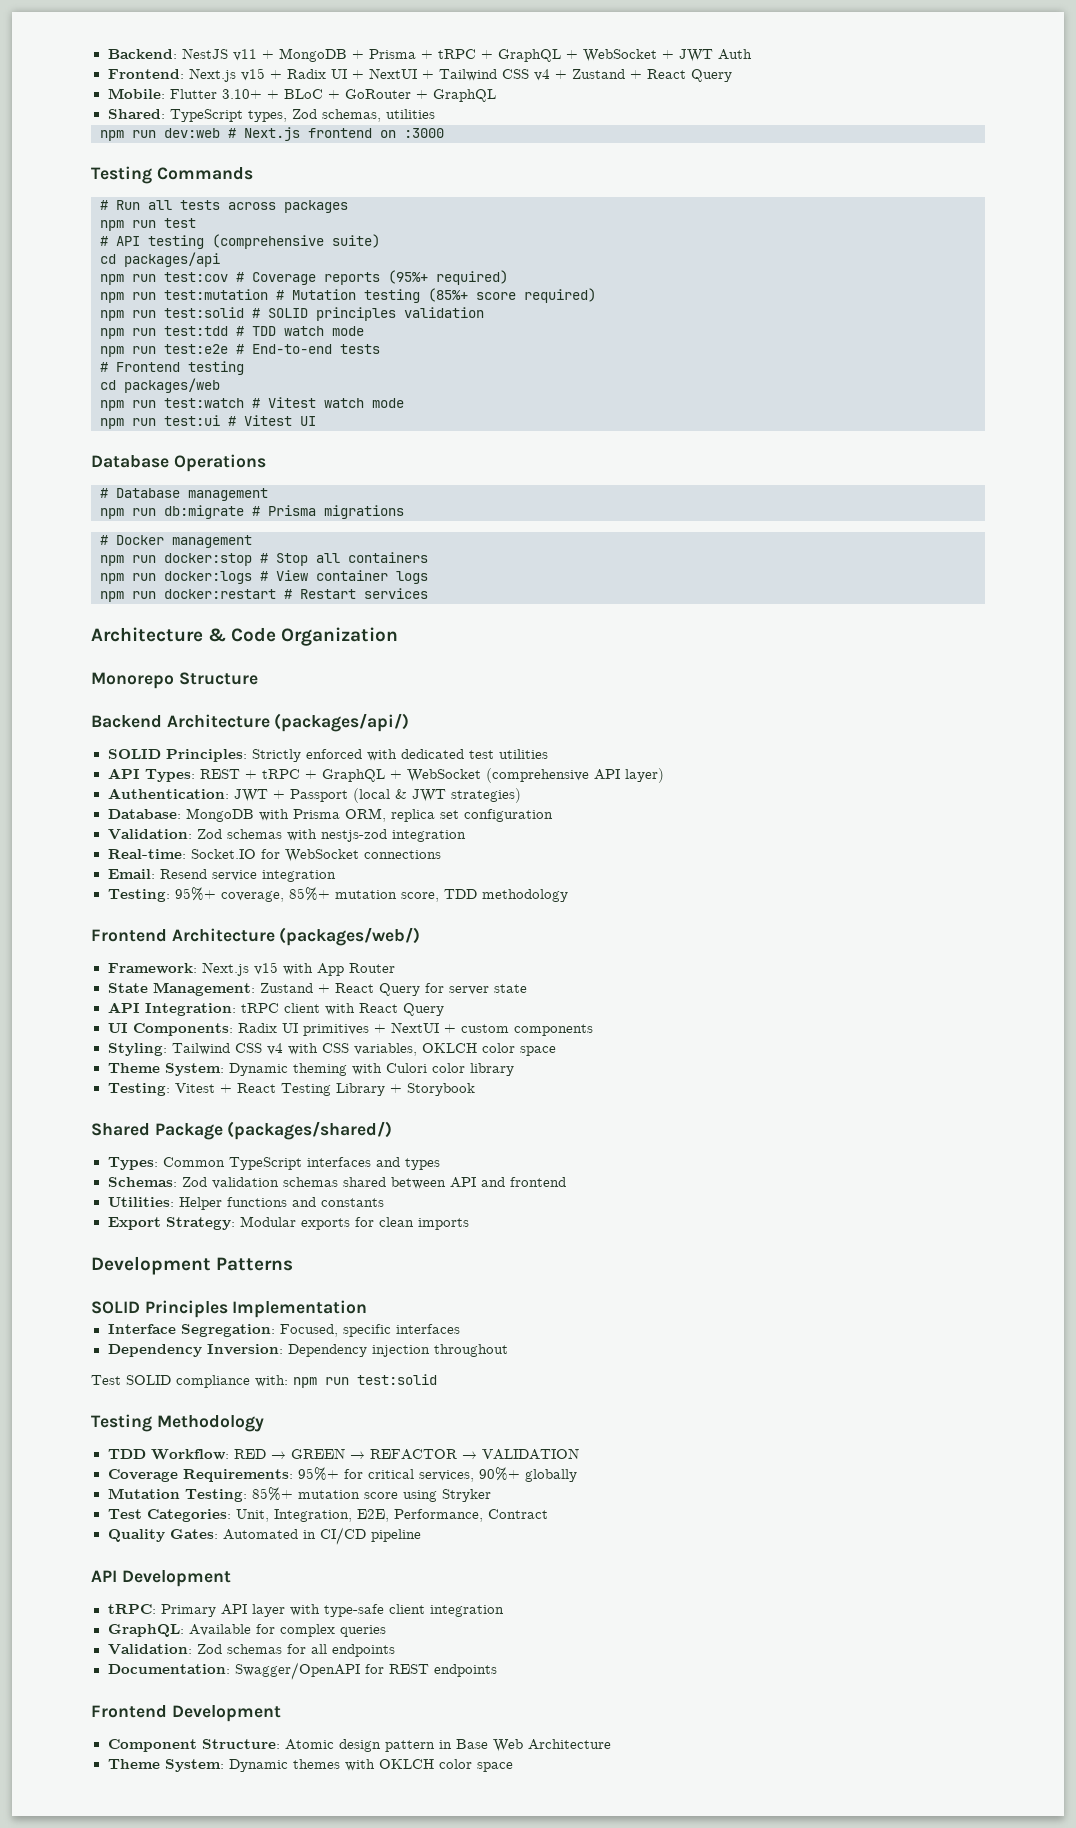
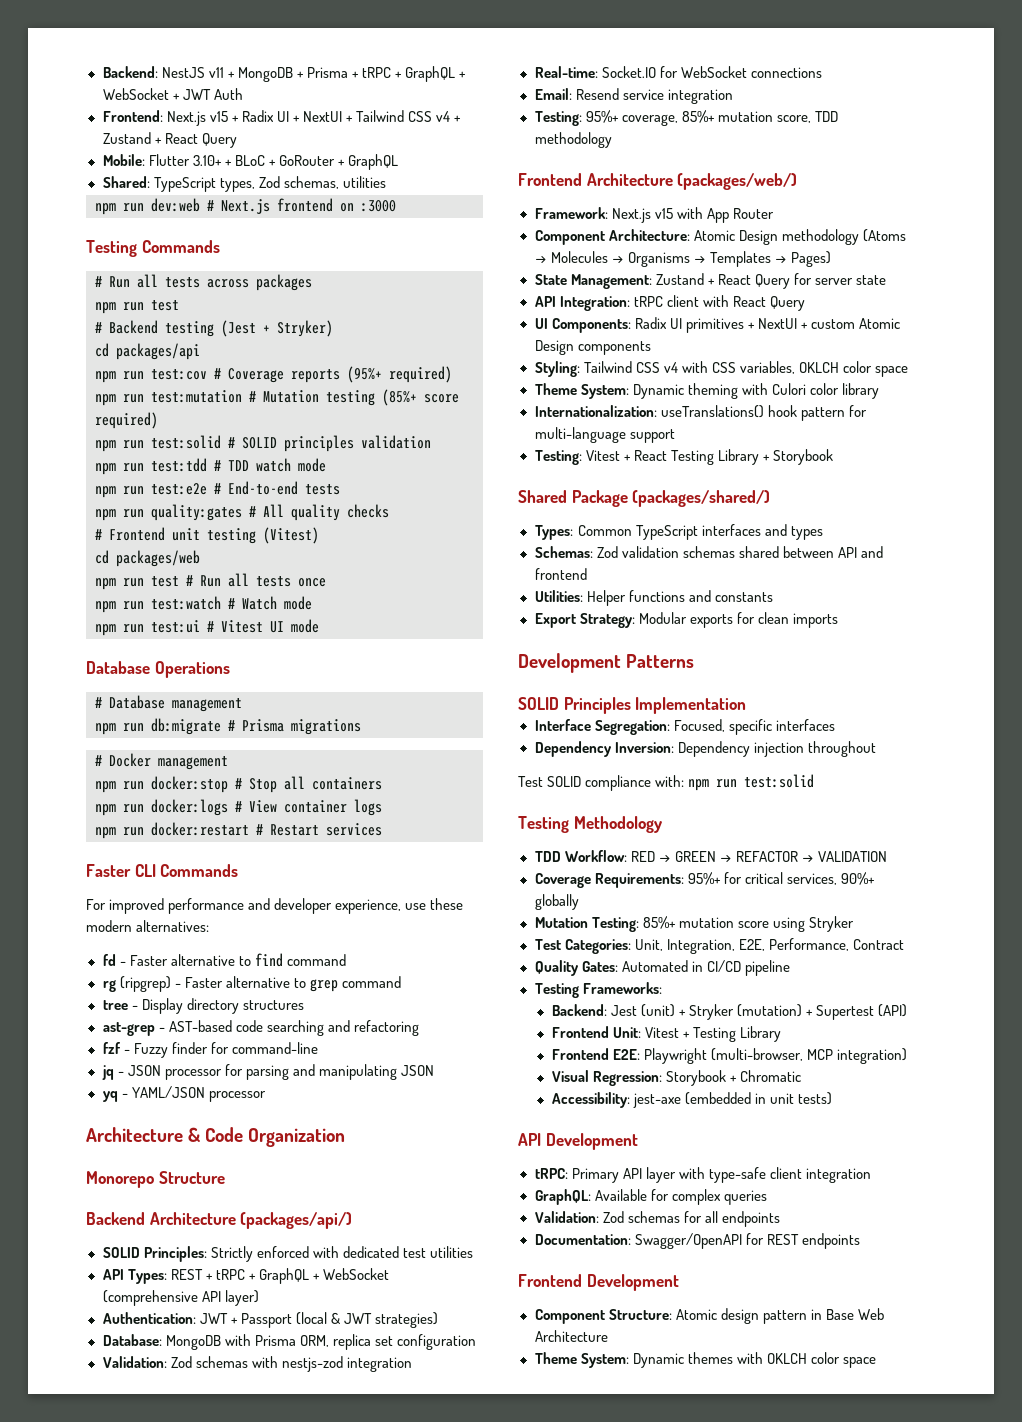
[116,234,380,249] API testing (comprehensive suite) -> [109,320,333,337] Backend testing (Jest + Stryker)
(380, 349) none -> [95,504,389,521] // npm run quality:gates # All quality checks
[188,361,244,375] testing -> [172,527,319,544] unit testing (Vitest)
(220, 385) none -> [95,573,326,590] // npm run test # Run all tests once
[268,397,364,408] Vitest watch -> [242,596,277,610] Watch
(316, 421) none -> [291,619,319,633] mode
(428, 593) none -> [86,864,239,877] [86,898,464,914] [86,920,210,932] [102,953,346,967] [102,976,401,992] [102,998,304,1014] [102,1020,419,1036] [102,1042,318,1058] [101,1064,434,1080] [102,1086,266,1102] // Faster CLI Commands // For improved performance and developer experience, use these modern alternatives: // fd - Faster alternative to find command // rg (ripgrep) - Faster alternative to grep command // tree - Display directory structures // ast-grep - AST-based code searching and refactoring // fzf - Fuzzy finder for command-line // jq - JSON processor for parsing and manipulating JSON // yq - YAML/JSON processor
(395, 968) none -> [534,229,906,245] [534,251,831,267] // Component Architecture: Atomic Design methodology (Atoms → Molecules → Organisms → Templates → Pages)
(509, 1028) none -> [858,318,900,329] [534,340,574,355] Atomic Design
(514, 1069) none -> [534,405,867,421] [534,427,675,443] // Internationalization: useTranslations() hook pattern for multi-language support
(421, 1535) none -> [534,982,662,998] [551,1004,908,1020] [551,1026,781,1042] [551,1048,907,1064] [551,1070,801,1086] [551,1092,832,1108] // Testing Frameworks: // Backend: Jest (unit) + Stryker (mutation) + Supertest (API) // Frontend Unit: Vitest + Testing Library // Frontend E2E: Playwright (multi-browser, MCP integration) // Visual Regression: Storybook + Chromatic // Accessibility: jest-axe (embedded in unit tests)

